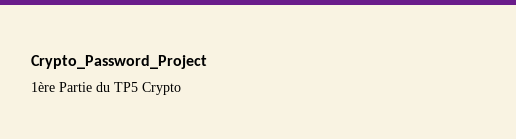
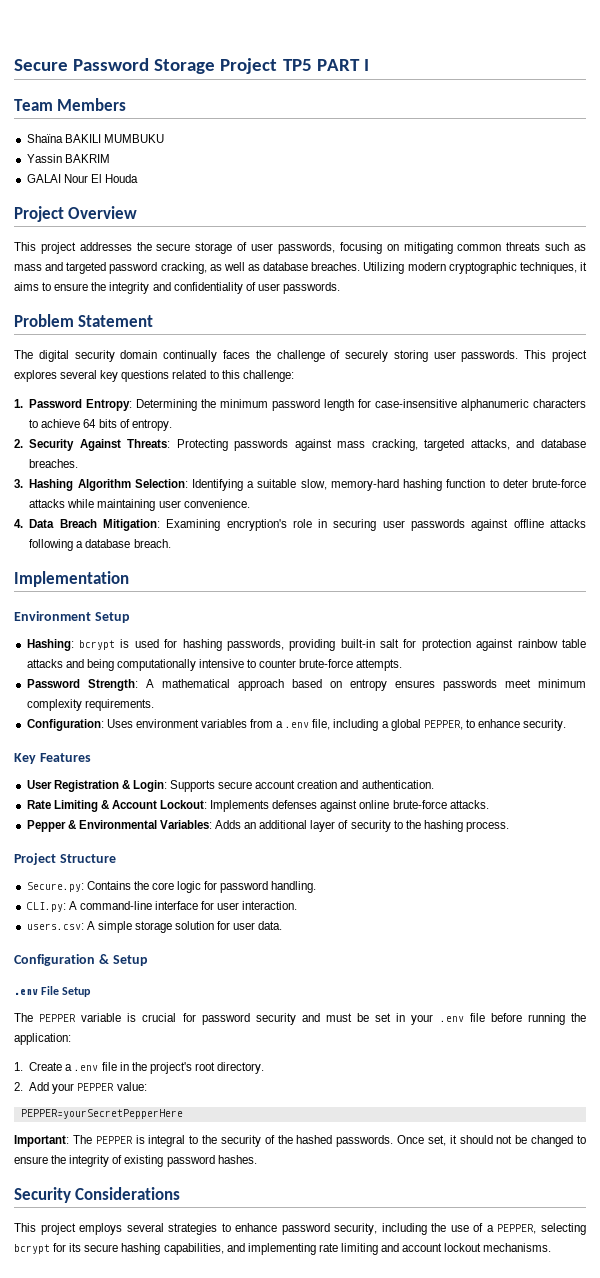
[31,55,207,69] [31,82,181,95] Crypto_Password_Project // 1ère Partie du TP5 Crypto -> [14,58,369,74] [14,98,127,111] [26,134,164,143] [26,154,110,163] [26,174,138,183] [14,206,138,222] [14,242,586,254] [14,262,587,274] [14,282,340,294] [14,314,154,327] [14,350,587,362] [14,370,294,382] [14,399,586,411] [29,419,172,431] [14,439,586,451] [29,459,79,468] [14,479,587,491] [29,499,250,511] [14,519,587,531] [29,539,171,551] [14,571,129,587] [14,611,130,623] [26,639,587,651] [26,659,403,671] [26,679,586,691] [26,699,154,711] [26,719,567,731] [14,753,91,764] [26,780,434,792] [26,800,489,812] [26,820,510,832] [14,853,116,865] [26,881,317,893] [26,901,298,912] [26,921,283,933] [14,954,148,966] [14,986,92,997] [14,1013,586,1025] [14,1033,71,1045] [14,1062,265,1074] [14,1082,147,1094] [20,1109,183,1119] [14,1135,587,1147] [14,1155,257,1167] [14,1187,181,1203] [14,1223,586,1235] [14,1243,552,1255] Secure Password Storage Project TP5 PART I // Team Members // Shaïna BAKILI MUMBUKU // Yassin BAKRIM // GALAI Nour El Houda // Project Overview // This project addresses the secure storage of user passwords, focusing on mitigating common threats such as mass and targeted password cracking, as well as database breaches. Utilizing modern cryptographic techniques, it aims to ensure the integrity and confidentiality of user passwords. // Problem Statement // The digital security domain continually faces the challenge of securely storing user passwords. This project explores several key questions related to this challenge: // 1. Password Entropy: Determining the minimum password length for case-insensitive alphanumeric characters to achieve 64 bits of entropy. // 2. Security Against Threats: Protecting passwords against mass cracking, targeted attacks, and database breaches. // 3. Hashing Algorithm Selection: Identifying a suitable slow, memory-hard hashing function to deter brute-force attacks while maintaining user convenience. // 4. Data Breach Mitigation: Examining encryption's role in securing user passwords against offline attacks following a database breach. // Implementation // Environment Setup // Hashing: bcrypt is used for hashing passwords, providing built-in salt for protection against rainbow table attacks and being computationally intensive to counter brute-force attempts. // Password Strength: A mathematical approach based on entropy ensures passwords meet minimum complexity requirements. // Configuration: Uses environment variables from a .env file, including a global PEPPER, to enhance security. // Key Features // User Registration & Login: Supports secure account creation and authentication. // Rate Limiting & Account Lockout: Implements defenses against online brute-force attacks. // Pepper & Environmental Variables: Adds an additional layer of security to the hashing process. // Project Structure // Secure.py: Contains the core logic for password handling. // CLI.py: A command-line interface for user interaction. // users.csv: A simple storage solution for user data. // Configuration & Setup // .env File Setup // The PEPPER variable is crucial for password security and must be set in your .env file before running the application: // 1. Create a .env file in the project's root directory. // 2. Add your PEPPER value: // PEPPER=yourSecretPepperHere // Important: The PEPPER is integral to the security of the hashed passwords. Once set, it should not be changed to ensure the integrity of existing password hashes. // Security Considerations // This project employs several strategies to enhance password security, including the use of a PEPPER, selecting bcrypt for its secure hashing capabilities, and implementing rate limiting and account lockout mechanisms.

